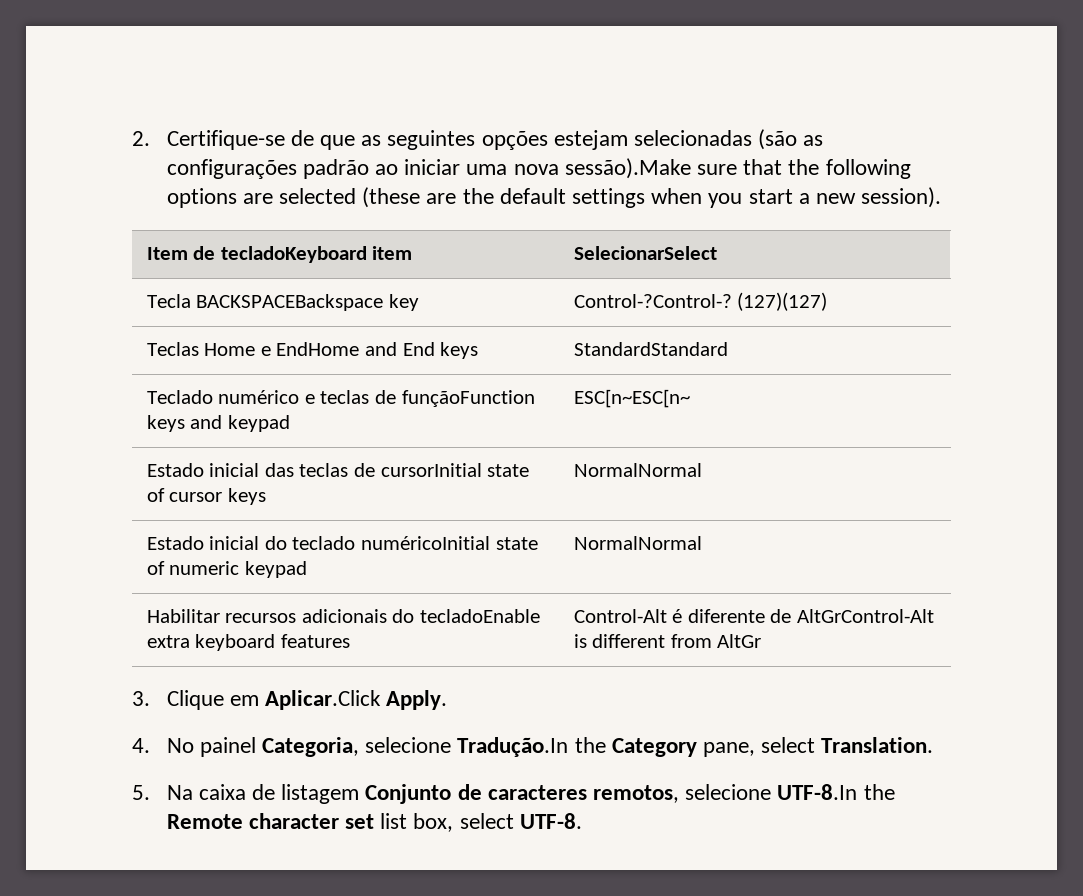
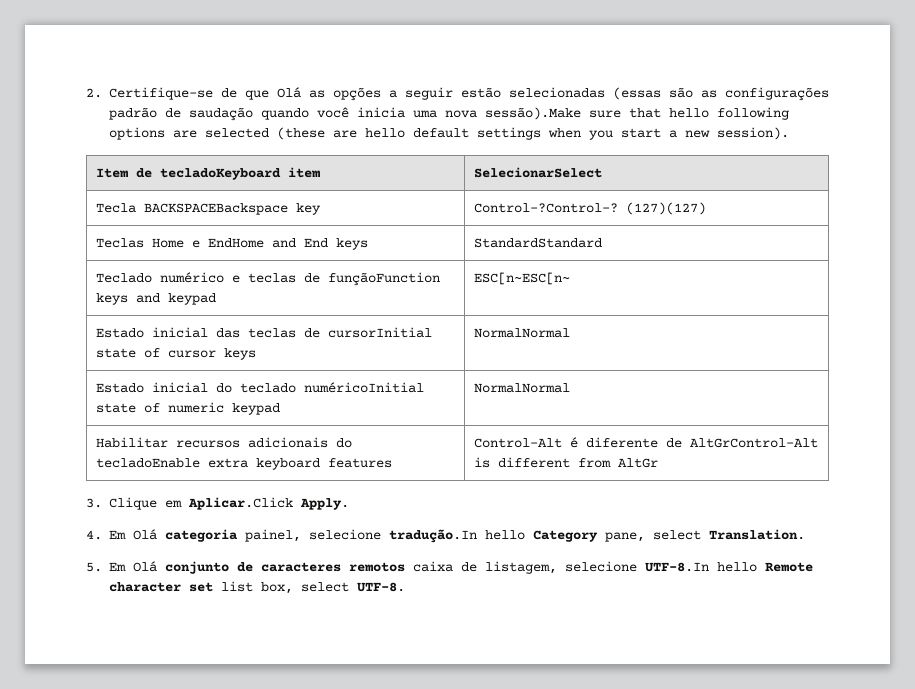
[361,129,824,150] [166,159,461,179] as seguintes opções estejam selecionadas (são as configurações padrão ao iniciar -> [277,87,829,101] [109,107,405,121] Olá as opções a seguir estão selecionadas (essas são as configurações padrão de saudação quando você inicia
[788,159,820,175] the -> [669,108,709,118] hello
[462,188,494,204] the -> [365,128,405,138] hello
[166,737,606,757] No painel Categoria, selecione Tradução.In the -> [109,529,525,543] Em Olá categoria painel, selecione tradução.In hello
[166,784,680,804] Na caixa de listagem Conjunto de caracteres remotos, -> [109,561,557,574] Em Olá conjunto de caracteres remotos caixa de listagem,
[863,784,895,800] the -> [717,562,757,572] hello

